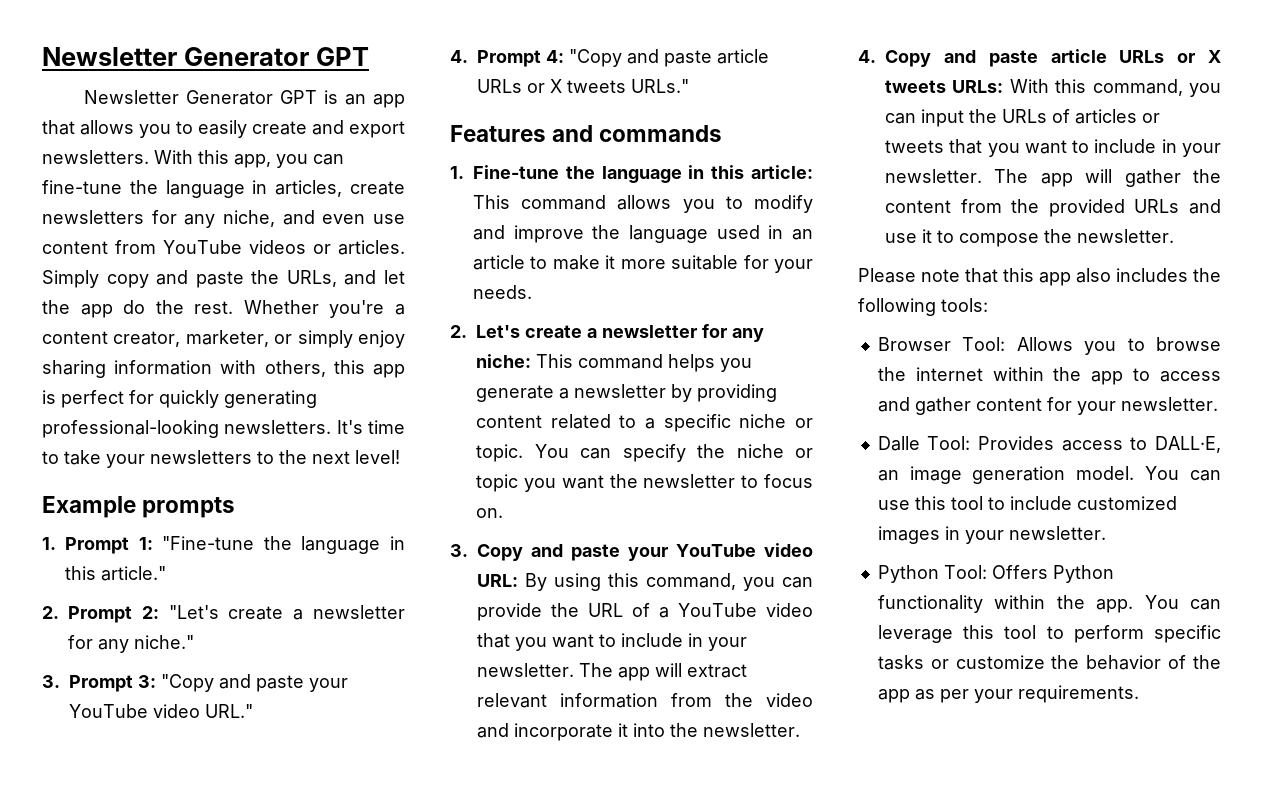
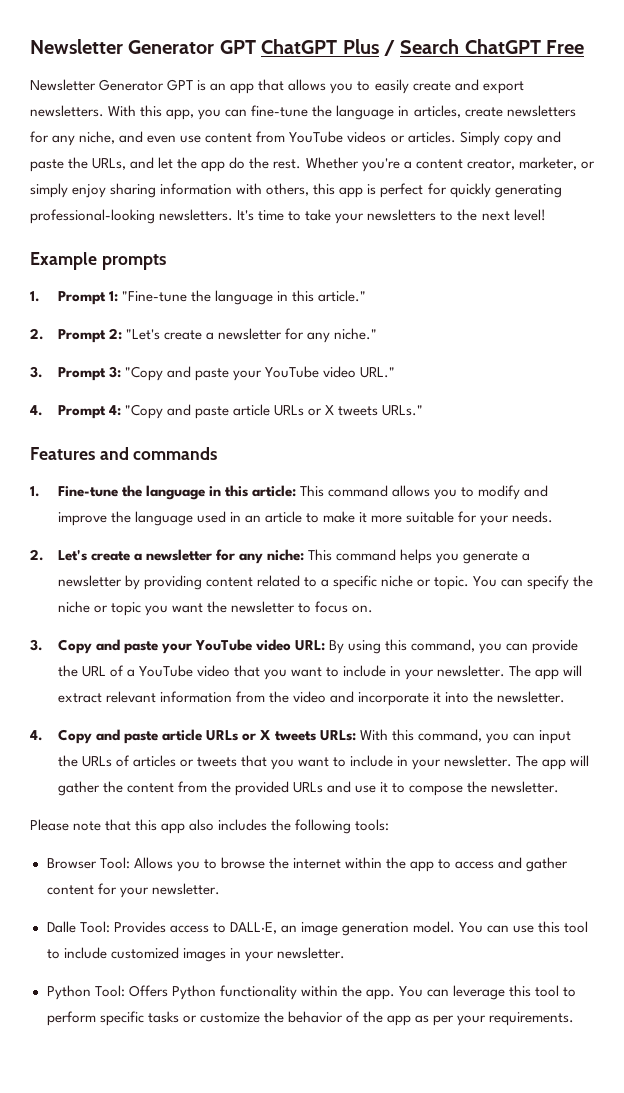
[42,47,369,66] Newsletter Generator GPT -> [30,39,585,56] Newsletter Generator GPT ChatGPT Plus / Search ChatGPT Free

